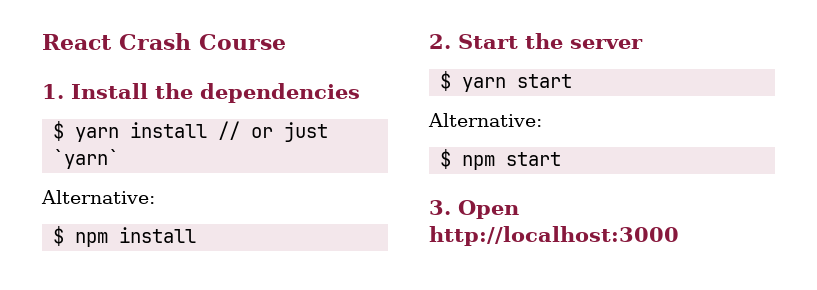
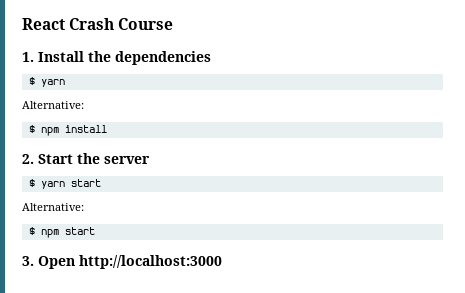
[130,121,329,142] [53,149,120,169] install // or just `yarn` -> (65, 83) none

